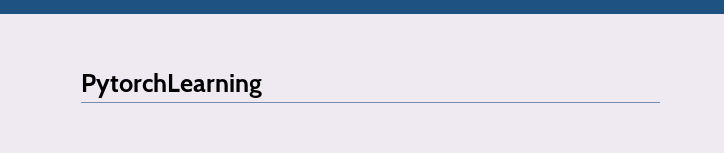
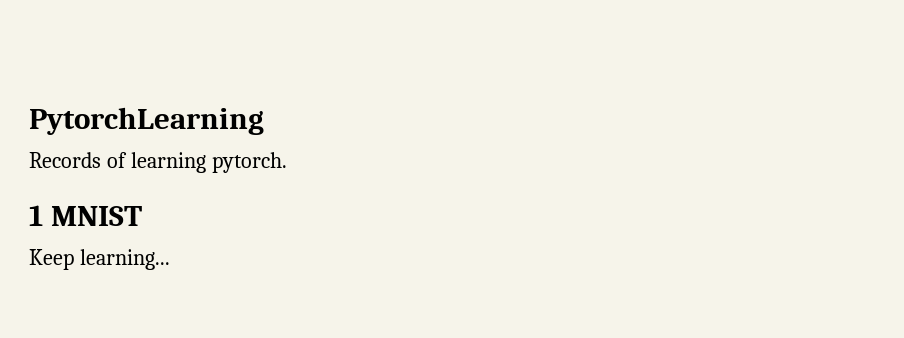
(262, 85) none -> [29,152,287,173] [29,205,143,226] [29,249,170,270] // Records of learning pytorch. // 1 MNIST // Keep learning...

